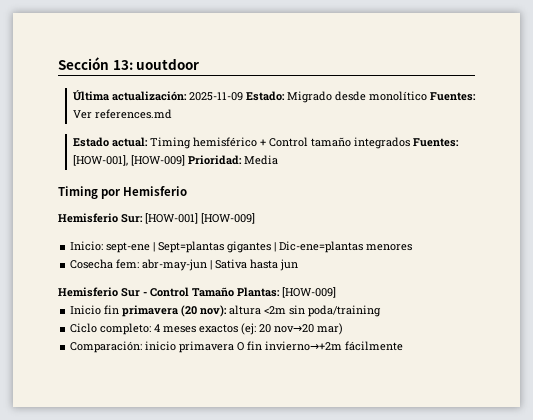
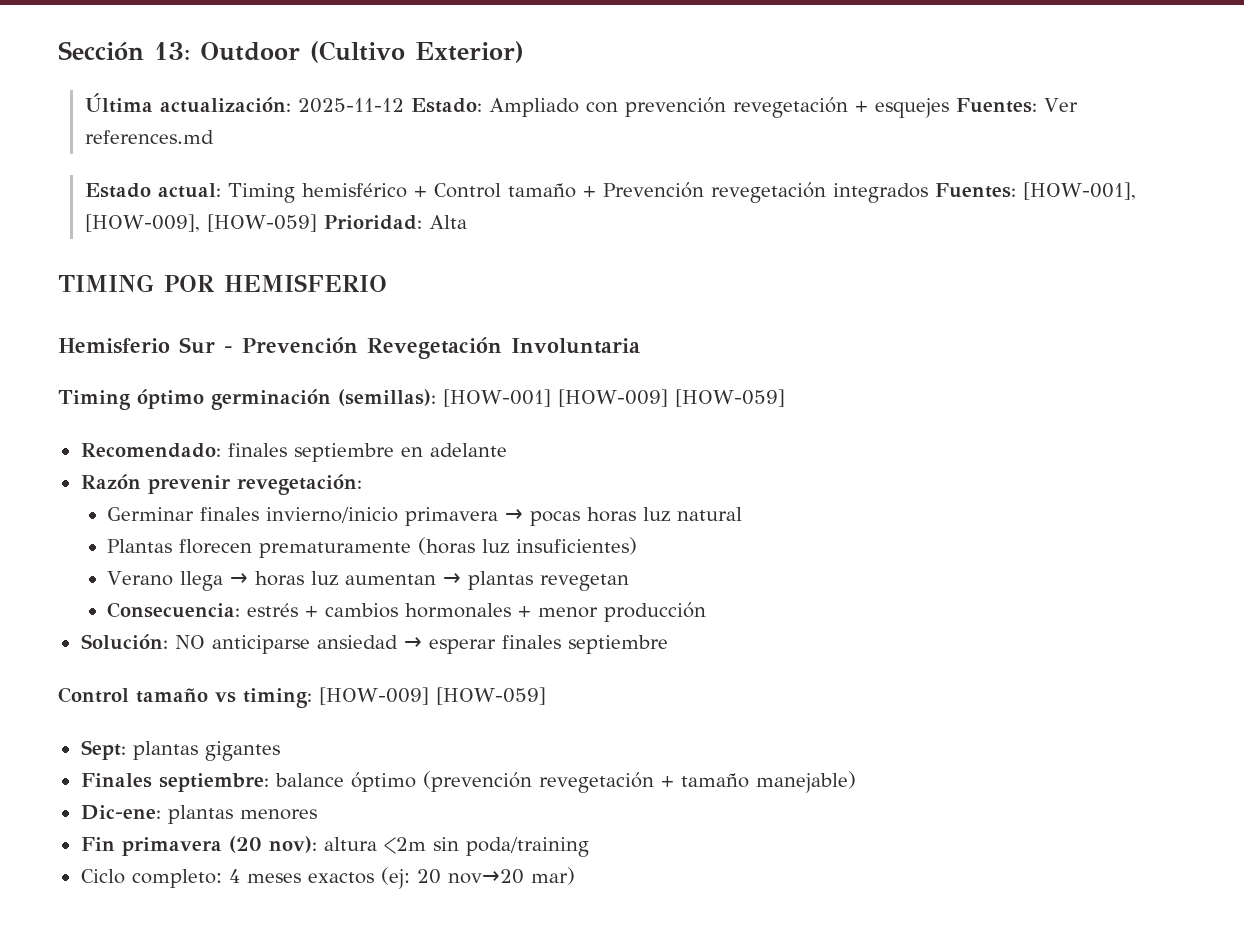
[136,58,200,70] uoutdoor -> [200,41,524,63] Outdoor (Cultivo Exterior)
[188,91,427,103] 2025-11-09 Estado: Migrado desde monolítico -> [297,97,949,118] 2025-11-12 Estado: Ampliado con prevención revegetación + esquejes
[353,137,459,149] [72,155,278,166] [58,186,188,199] [58,213,255,224] [70,241,413,253] [70,259,299,271] [58,287,336,298] [70,305,120,315] integrados Fuentes: [HOW-001], [HOW-009] Prioridad: Media // Timing por Hemisferio // Hemisferio Sur: [HOW-001] [HOW-009] // Inicio: sept-ene | Sept=plantas gigantes | Dic-ene=plantas menores // Cosecha fem: abr-may-jun | Sativa hasta jun // Hemisferio Sur - Control Tamaño Plantas: [HOW-009] // Inicio fin -> [582,182,1136,203] [84,214,467,232] [58,274,387,292] [58,337,640,359] [58,389,785,410] [80,443,507,462] [80,474,362,495] [107,507,743,526] [107,537,638,558] [107,571,630,591] [107,602,707,622] [80,634,668,654] [58,687,546,708] [80,740,280,761] [80,771,856,793] [80,805,317,824] [80,837,115,851] + Prevención revegetación integrados Fuentes: [HOW-001], [HOW-009], [HOW-059] Prioridad: Alta // TIMING POR HEMISFERIO // Hemisferio Sur - Prevención Revegetación Involuntaria // Timing óptimo germinación (semillas): [HOW-001] [HOW-009] [HOW-059] // Recomendado: finales septiembre en adelante // Razón prevenir revegetación: // Germinar finales invierno/inicio primavera → pocas horas luz natural // Plantas florecen prematuramente (horas luz insuficientes) // Verano llega → horas luz aumentan → plantas revegetan // Consecuencia: estrés + cambios hormonales + menor producción // Solución: NO anticiparse ansiedad → esperar finales septiembre // Control tamaño vs timing: [HOW-009] [HOW-059] // Sept: plantas gigantes // Finales septiembre: balance óptimo (prevención revegetación + tamaño manejable) // Dic-ene: plantas menores // Fin
[70,341,404,353] // Comparación: inicio primavera O fin invierno→+2m fácilmente -> (575, 876) none

